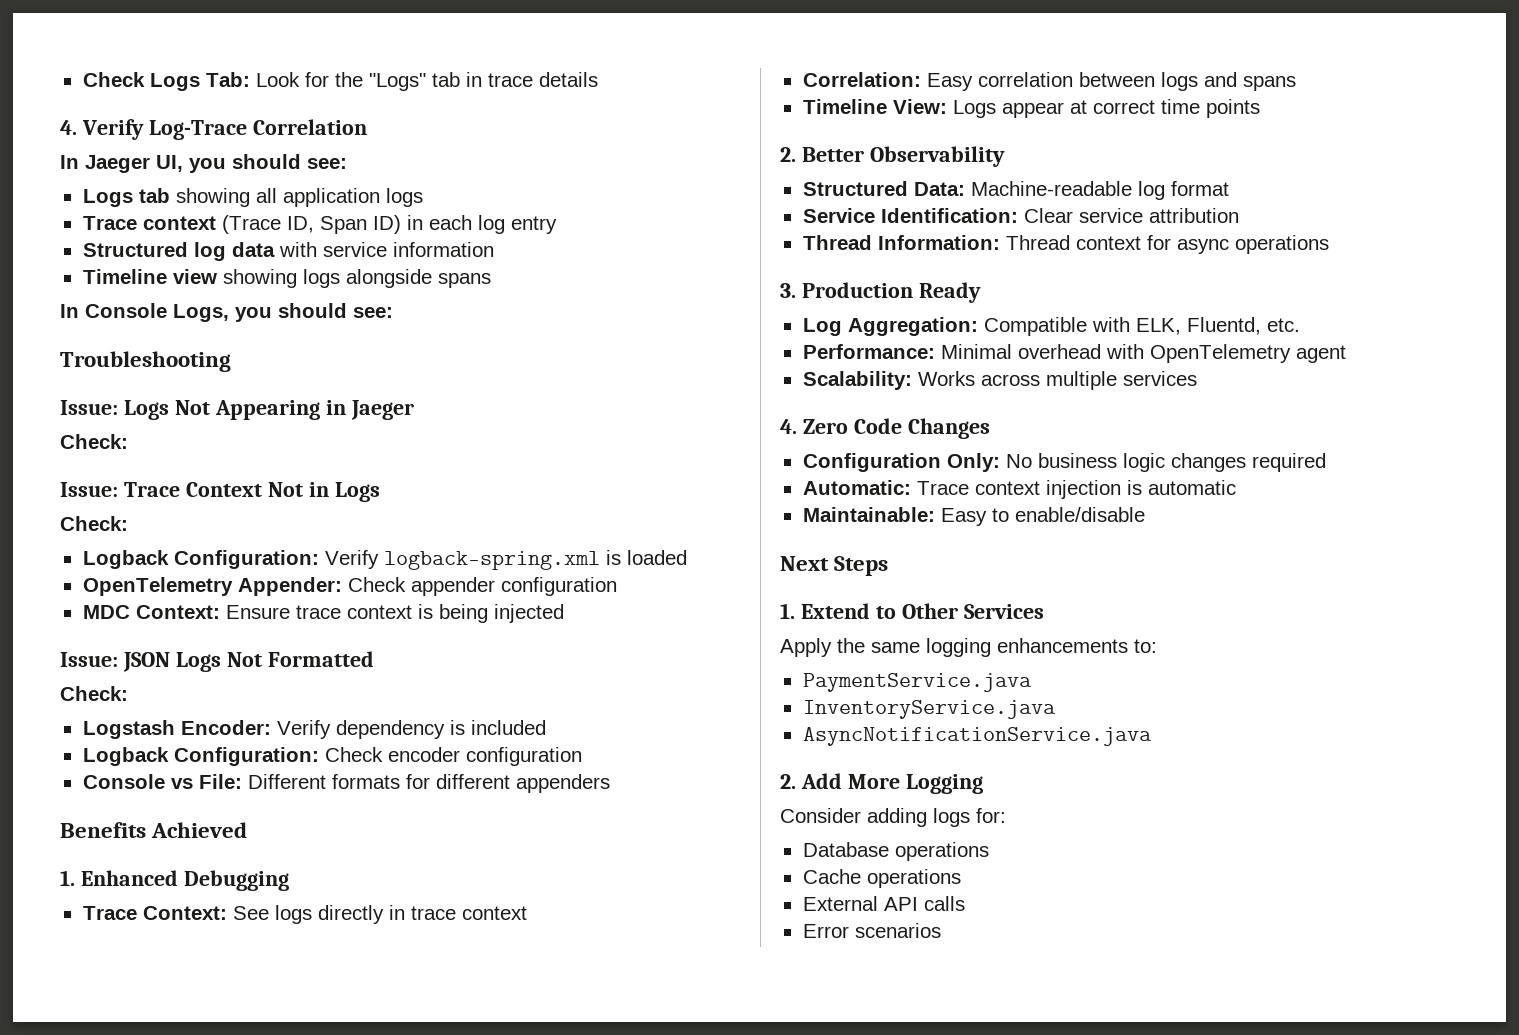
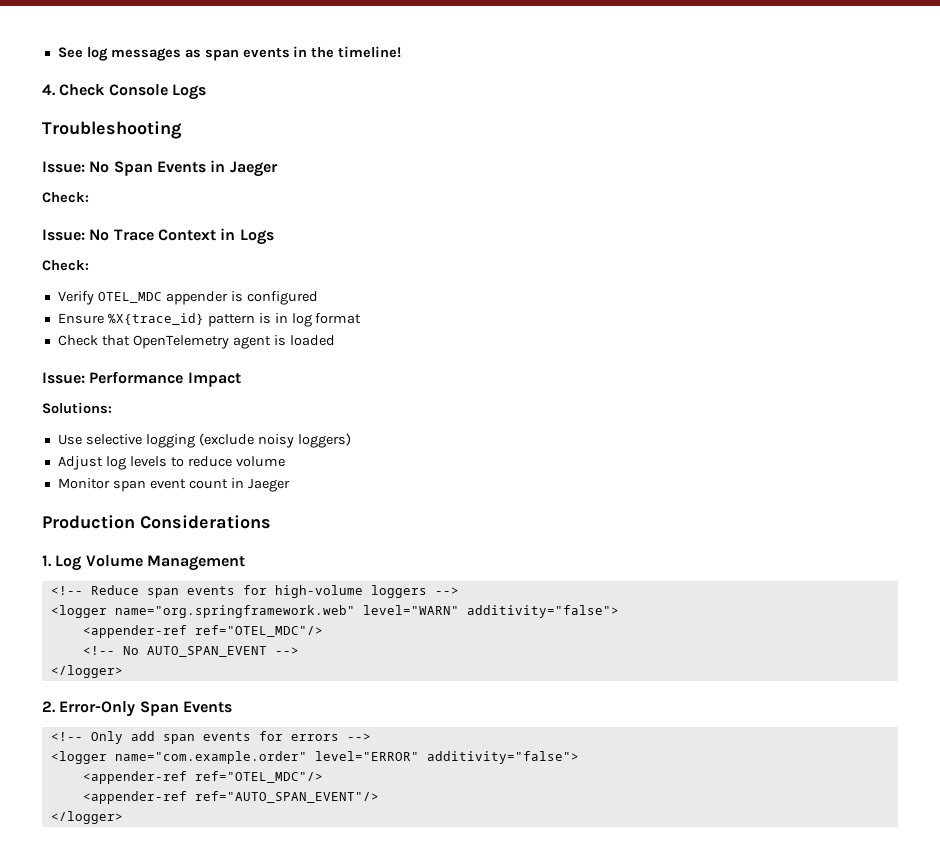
[82,72,598,91] [60,119,367,140] [60,154,347,173] [82,188,423,207] [82,215,557,234] [82,242,494,261] [82,269,491,288] [60,303,393,322] Check Logs Tab: Look for the "Logs" tab in trace details // 4. Verify Log-Trace Correlation // In Jaeger UI, you should see: // Logs tab showing all application logs // Trace context (Trace ID, Span ID) in each log entry // Structured log data with service information // Timeline view showing logs alongside spans // In Console Logs, you should see: -> [57,46,402,61] [42,84,206,100] See log messages as span events in the timeline! // 4. Check Console Logs
[123,400,320,420] Logs Not Appearing -> [89,161,206,176] No Span Events
(118, 489) none -> [89,229,110,241] No
[267,482,303,497] Not -> (216, 235) none
[82,550,687,570] [82,577,617,596] [82,604,564,623] [60,651,374,672] [60,686,128,701] [82,720,546,739] [82,747,582,766] [82,774,610,793] [60,822,248,838] [60,870,289,891] [82,905,527,924] [802,72,1296,91] [802,99,1260,118] [780,146,1005,167] [802,181,1229,200] [802,208,1239,223] [802,235,1329,254] [780,282,981,303] [802,317,1300,336] [802,344,1346,363] [802,371,1197,390] [780,418,990,439] [802,453,1326,472] [802,480,1236,499] [802,507,1145,526] [780,556,889,576] [780,603,1044,619] [780,638,1157,657] [802,673,1032,692] [802,700,1056,719] [802,727,1152,746] [780,773,983,794] [780,808,1006,827] [802,842,989,861] [802,869,961,888] [802,896,965,911] [802,923,941,938] Logback Configuration: Verify logback-spring.xml is loaded // OpenTelemetry Appender: Check appender configuration // MDC Context: Ensure trace context is being injected // Issue: JSON Logs Not Formatted // Check: // Logstash Encoder: Verify dependency is included // Logback Configuration: Check encoder configuration // Console vs File: Different formats for different appenders // Benefits Achieved // 1. Enhanced Debugging // Trace Context: See logs directly in trace context // Correlation: Easy correlation between logs and spans // Timeline View: Logs appear at correct time points // 2. Better Observability // Structured Data: Machine-readable log format // Service Identification: Clear service attribution // Thread Information: Thread context for async operations // 3. Production Ready // Log Aggregation: Compatible with ELK, Fluentd, etc. // Performance: Minimal overhead with OpenTelemetry agent // Scalability: Works across multiple services // 4. Zero Code Changes // Configuration Only: No business logic changes required // Automatic: Trace context injection is automatic // Maintainable: Easy to enable/disable // Next Steps // 1. Extend to Other Services // Apply the same logging enhancements to: // PaymentService.java // InventoryService.java // AsyncNotificationService.java // 2. Add More Logging // Consider adding logs for: // Database operations // Cache operations // External API calls // Error scenarios -> [57,291,318,305] [57,313,362,327] [57,335,335,349] [42,371,241,387] [42,402,112,414] [57,433,351,448] [57,456,285,470] [57,478,290,492] [42,515,271,529] [42,555,245,571] [50,585,459,598] [50,605,619,618] [82,625,323,638] [82,646,299,657] [50,665,123,678] [42,701,232,717] [50,731,371,744] [50,751,579,764] [82,771,323,784] [82,791,379,804] [50,811,123,824] Verify OTEL_MDC appender is configured // Ensure %X{trace_id} pattern is in log format // Check that OpenTelemetry agent is loaded // Issue: Performance Impact // Solutions: // Use selective logging (exclude noisy loggers) // Adjust log levels to reduce volume // Monitor span event count in Jaeger // Production Considerations // 1. Log Volume Management // <!-- Reduce span events for high-volume loggers --> // <logger name="org.springframework.web" level="WARN" additivity="false"> // <appender-ref ref="OTEL_MDC"/> // <!-- No AUTO_SPAN_EVENT --> // </logger> // 2. Error-Only Span Events // <!-- Only add span events for errors --> // <logger name="com.example.order" level="ERROR" additivity="false"> // <appender-ref ref="OTEL_MDC"/> // <appender-ref ref="AUTO_SPAN_EVENT"/> // </logger>

